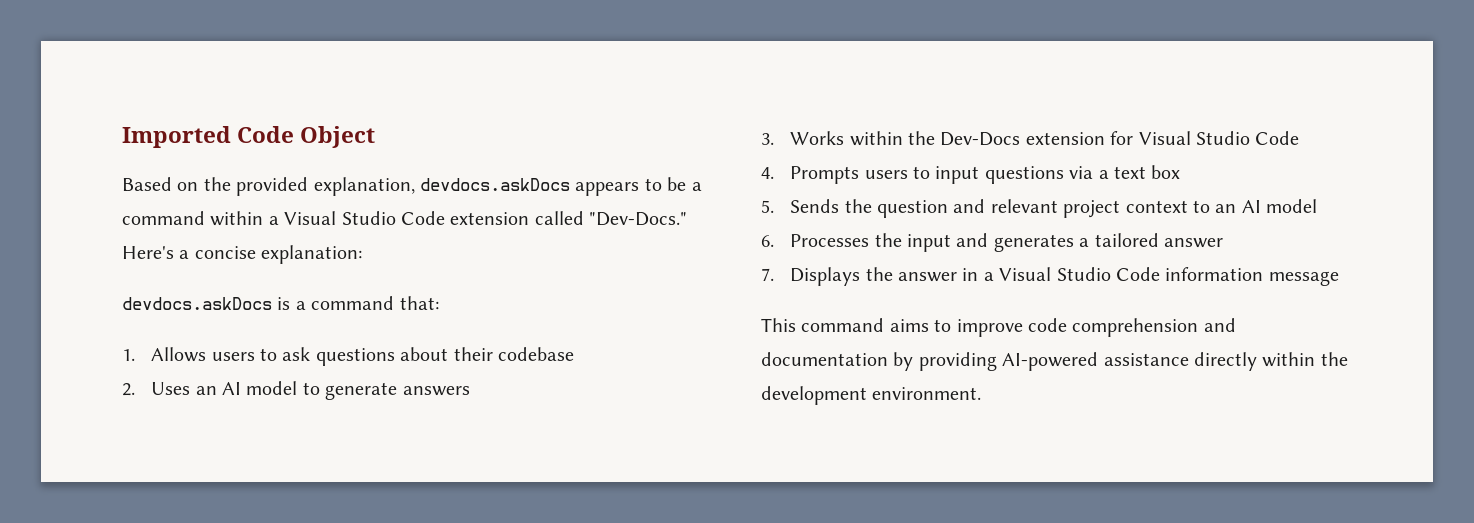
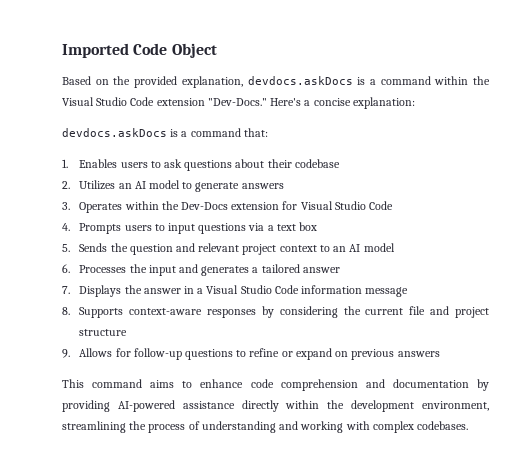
[575,177,687,196] appears to be -> [357,77,366,85] is
[268,216,279,225] a -> [472,76,490,85] the
[534,211,584,225] called -> (205, 102) none
[151,347,207,362] Allows -> [79,159,118,168] Enables
[151,382,191,395] Uses -> [79,180,116,190] Utilizes
[790,131,845,145] Works -> [79,202,123,213] Operates
(1339, 278) none -> [62,306,490,318] [79,329,128,336] [62,348,440,360] // 8. Supports context-aware responses by considering the current file and project structure // 9. Allows for follow-up questions to refine or expand on previous answers
[956,319,1023,337] improve -> [200,379,244,388] enhance
[872,387,982,400] environment. -> [421,401,489,411] [62,421,469,433] environment, streamlining the process of understanding and working with complex codebases.

